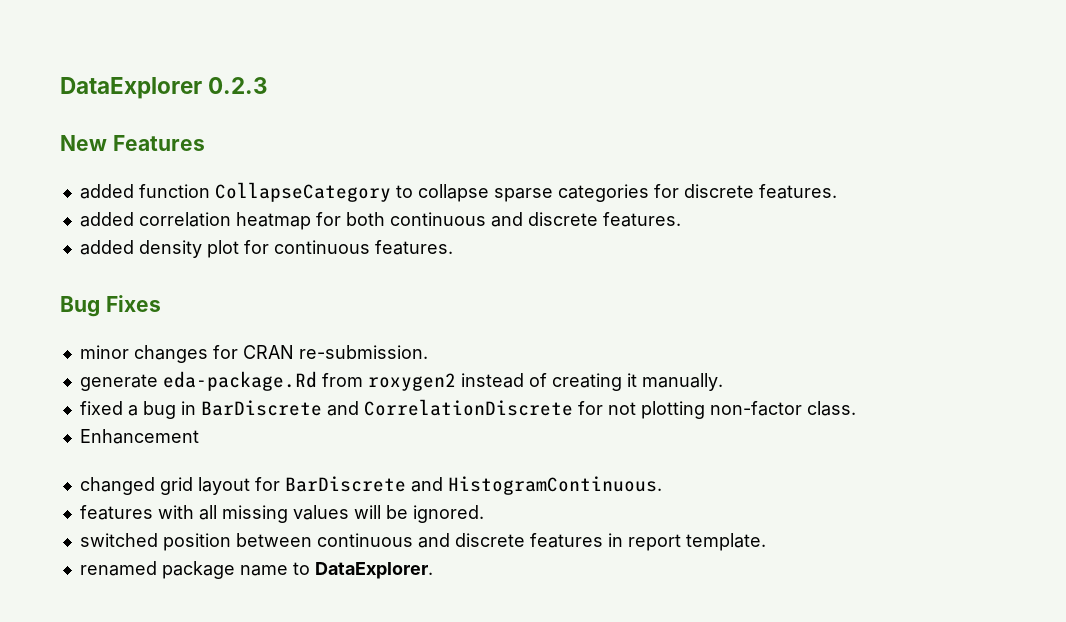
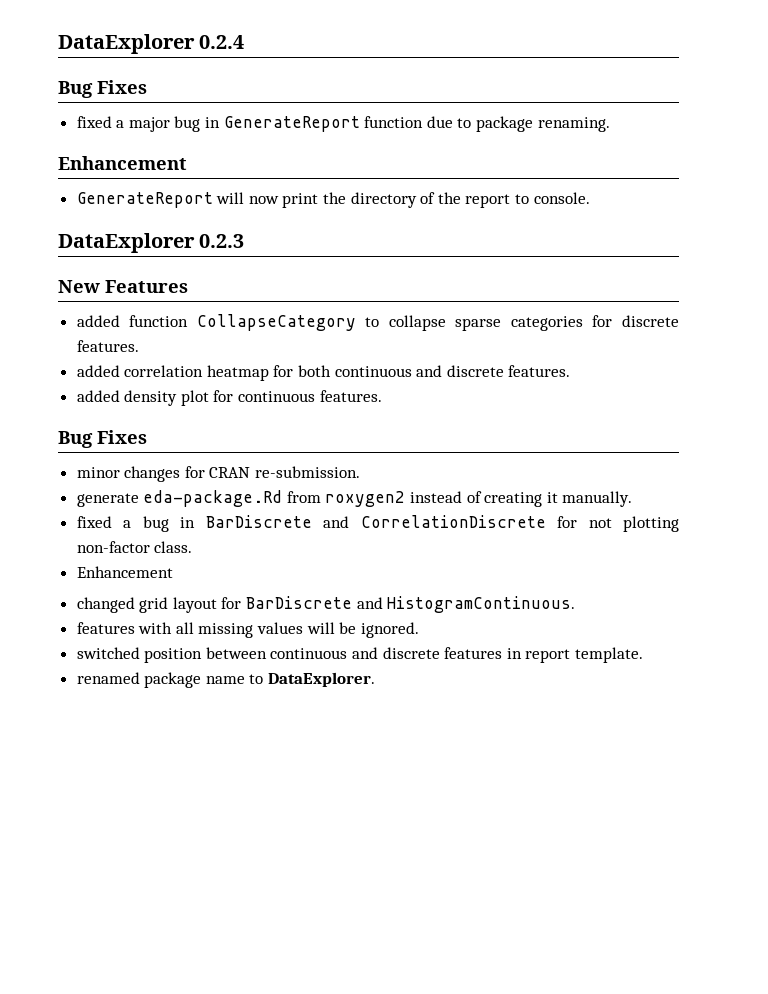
[60,77,202,99] DataExplorer -> [58,34,245,54] [58,80,147,98] [76,116,610,132] [58,156,187,170] [76,192,590,208] [58,233,195,253] DataExplorer 0.2.4 // Bug Fixes // fixed a major bug in GenerateReport function due to package renaming. // Enhancement // GenerateReport will now print the directory of the report to console. // DataExplorer

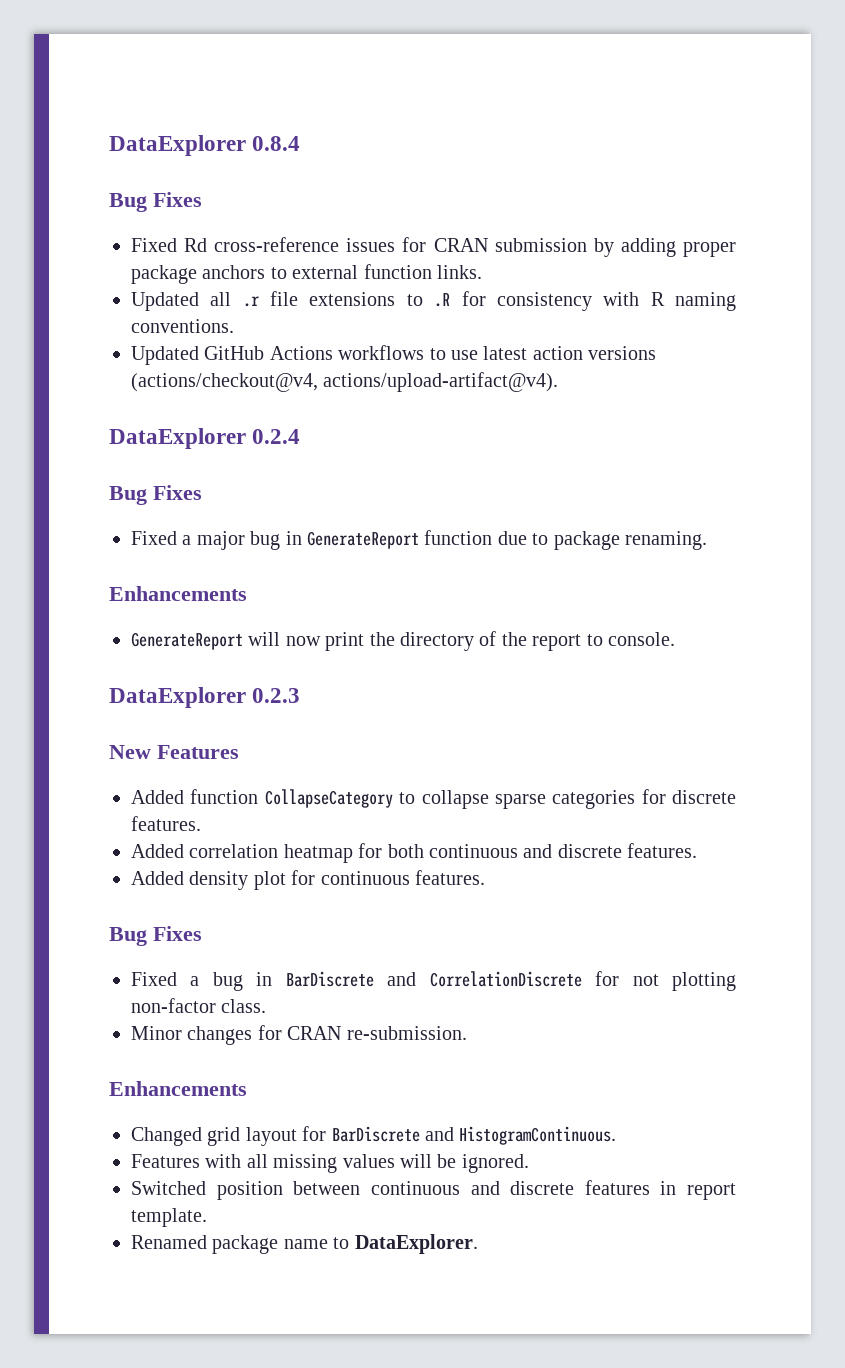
[58,34,195,54] DataExplorer -> [109,135,301,156] [109,192,202,212] [131,237,736,257] [131,264,482,284] [131,291,737,311] [131,319,234,333] [131,345,657,365] [131,372,559,392] [109,428,246,449] DataExplorer 0.8.4 // Bug Fixes // Fixed Rd cross-reference issues for CRAN submission by adding proper package anchors to external function links. // Updated all .r file extensions to .R for consistency with R naming conventions. // Updated GitHub Actions workflows to use latest action versions (actions/checkout@v4, actions/upload-artifact@v4). // DataExplorer
[76,116,112,128] fixed -> [131,531,177,545] Fixed
[58,156,187,170] Enhancement -> [109,586,247,601] Enhancements
[76,315,120,327] added -> [131,790,184,804] Added
[76,365,120,377] added -> [131,844,184,858] Added
[76,390,120,402] added -> [131,871,184,885] Added
[76,466,361,482] [76,490,633,507] [76,516,112,528] minor changes for CRAN re-submission. // generate eda-package.Rd from roxygen2 instead of creating it manually. // fixed -> [131,972,177,986] Fixed
[76,566,173,578] [76,597,135,613] Enhancement // changed -> [131,1025,467,1045] [109,1081,247,1096] [131,1127,202,1146] Minor changes for CRAN re-submission. // Enhancements // Changed
[76,622,135,634] features -> [131,1154,200,1168] Features
[76,647,140,659] switched -> [131,1181,206,1195] Switched
[76,672,140,684] renamed -> [131,1235,207,1249] Renamed

